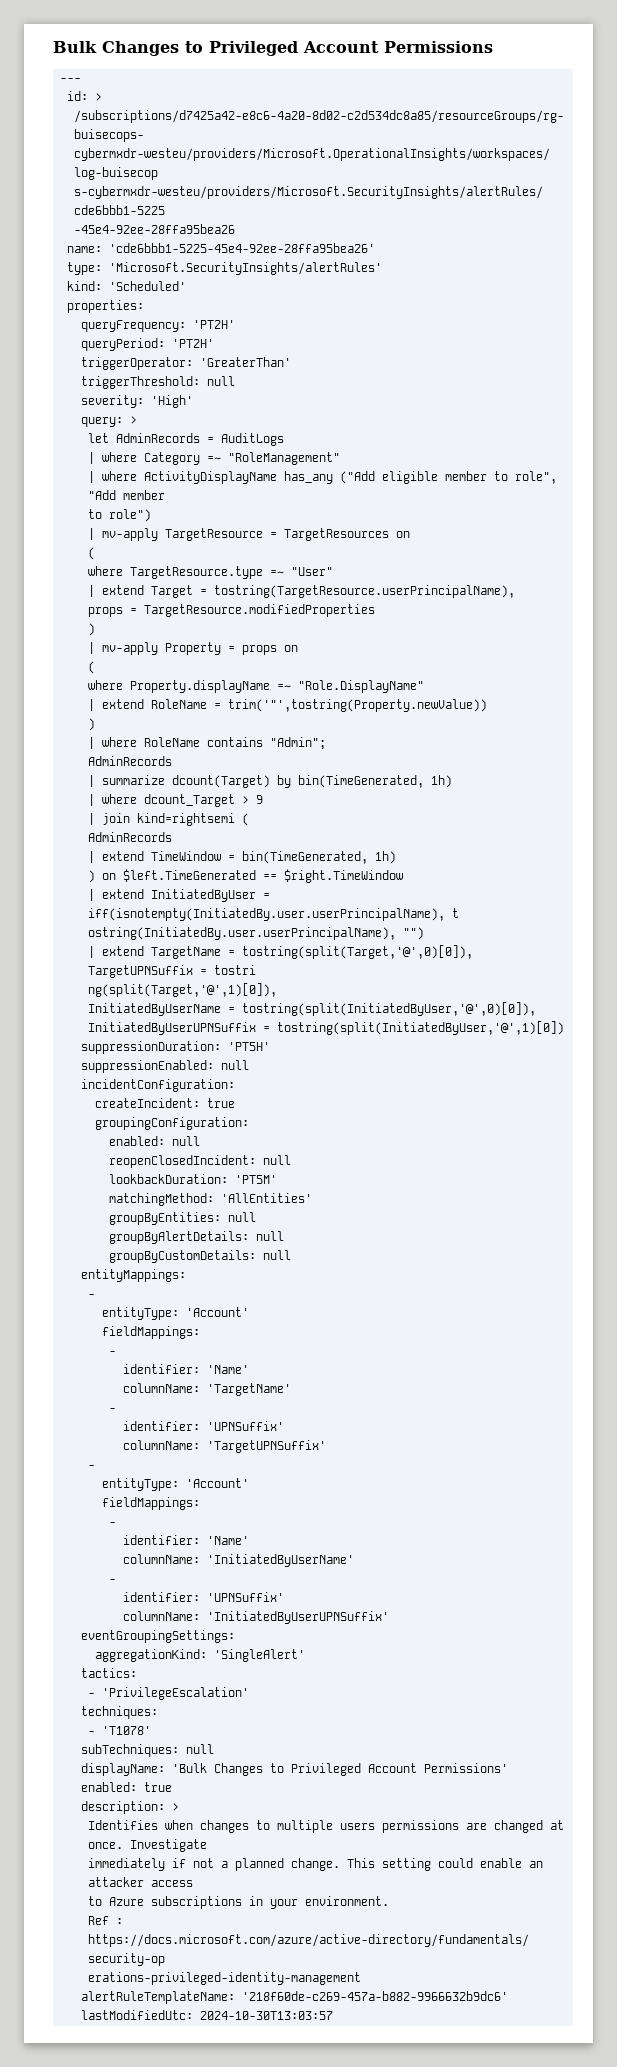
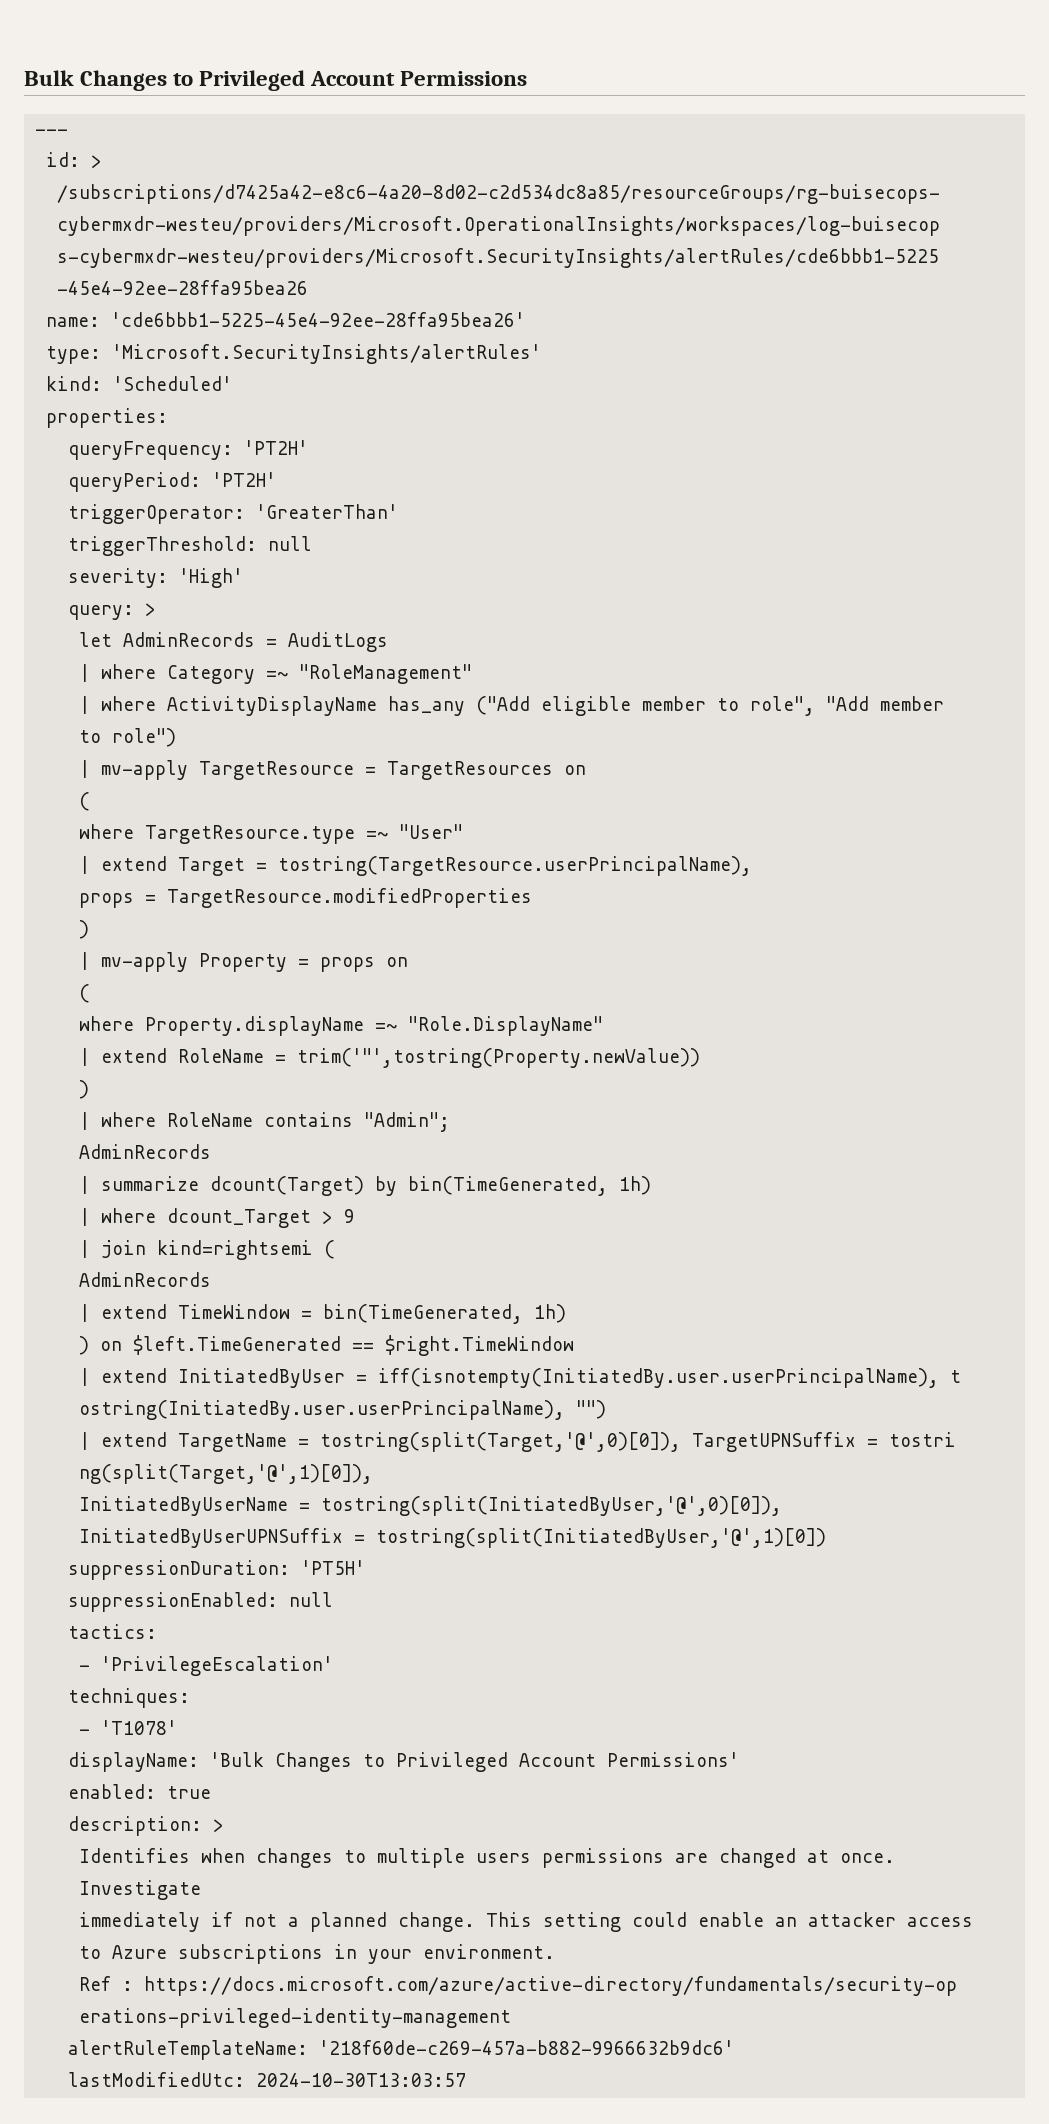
[80,1079,235,1092] [94,1098,235,1108] [94,1117,249,1130] [108,1136,200,1146] [108,1155,291,1168] [108,1174,277,1184] [108,1193,312,1206] [108,1212,256,1225] [108,1231,284,1244] [108,1250,291,1263] [80,1269,186,1282] [87,1294,95,1298] [101,1307,249,1320] [101,1326,200,1339] [108,1351,116,1355] [122,1364,249,1374] [122,1383,291,1396] [108,1408,116,1412] [122,1421,284,1431] [122,1440,326,1453] [87,1465,95,1469] [101,1478,249,1491] [101,1497,200,1510] [108,1522,116,1526] [122,1535,249,1545] [122,1554,354,1567] [108,1579,116,1583] [122,1592,284,1602] [122,1611,389,1624] [80,1630,235,1643] [94,1649,305,1662] // incidentConfiguration: // createIncident: true // groupingConfiguration: // enabled: null // reopenClosedIncident: null // lookbackDuration: 'PT5M' // matchingMethod: 'AllEntities' // groupByEntities: null // groupByAlertDetails: null // groupByCustomDetails: null // entityMappings: // - // entityType: 'Account' // fieldMappings: // - // identifier: 'Name' // columnName: 'TargetName' // - // identifier: 'UPNSuffix' // columnName: 'TargetUPNSuffix' // - // entityType: 'Account' // fieldMappings: // - // identifier: 'Name' // columnName: 'InitiatedByUserName' // - // identifier: 'UPNSuffix' // columnName: 'InitiatedByUserUPNSuffix' // eventGroupingSettings: // aggregationKind: 'SingleAlert' -> (334, 1599) none
[80,1744,214,1757] // subTechniques: null -> (178, 1727) none

